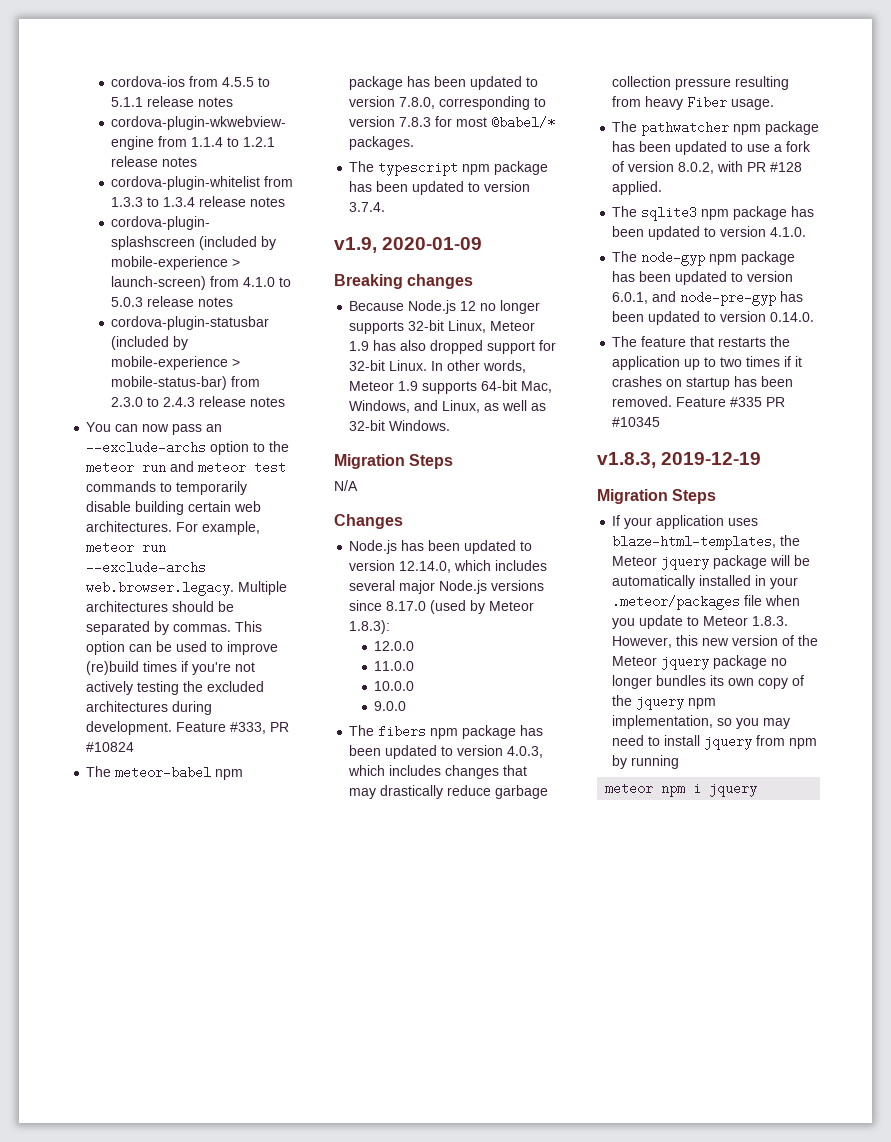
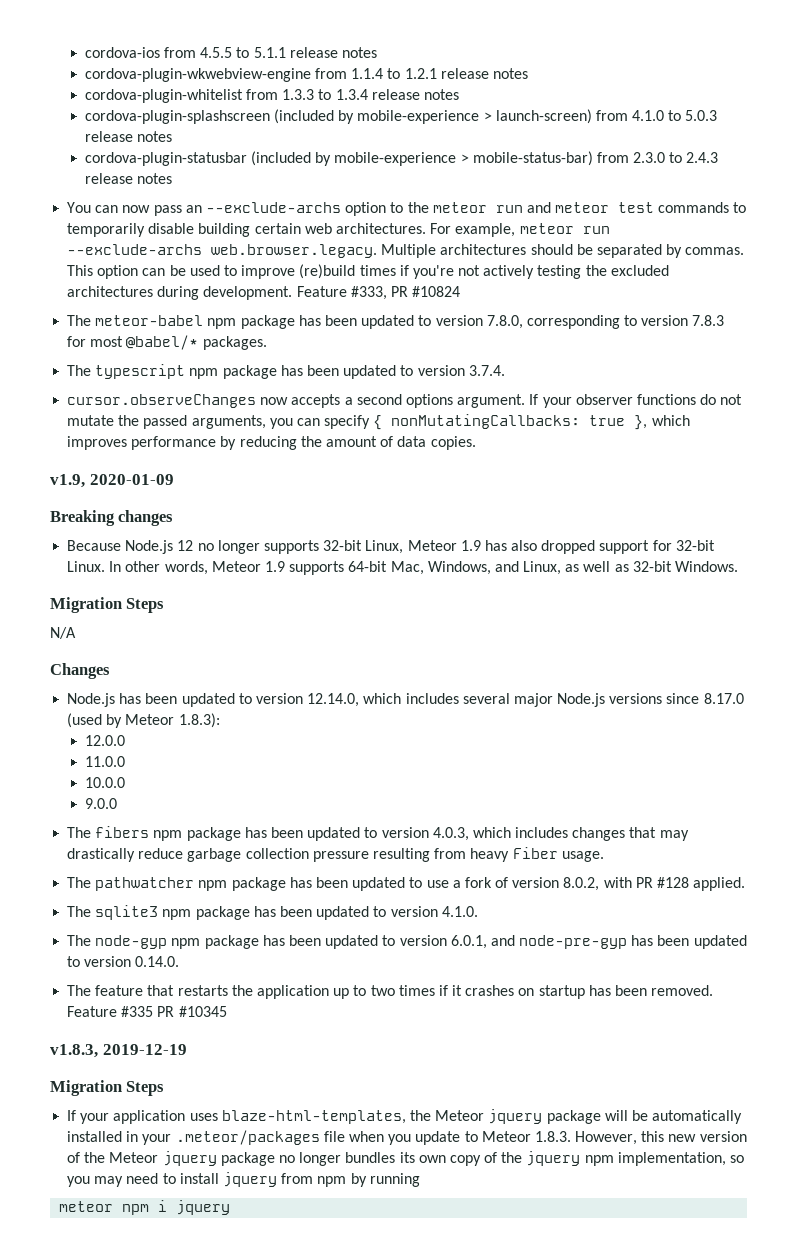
(386, 207) none -> [67,394,743,408] [67,414,690,430] [67,436,476,450] // cursor.observeChanges now accepts a second options argument. If your observer functions do not mutate the passed arguments, you can specify { nonMutatingCallbacks: true }, which improves performance by reducing the amount of data copies.

